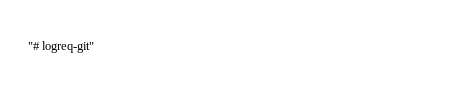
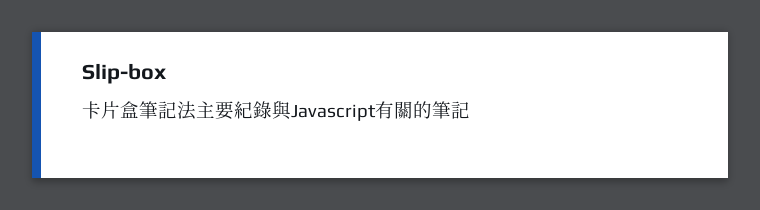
[28,41,95,53] "# logreq-git" -> [82,63,167,84] [82,100,470,121] Slip-box // 卡片盒筆記法主要紀錄與Javascript有關的筆記

